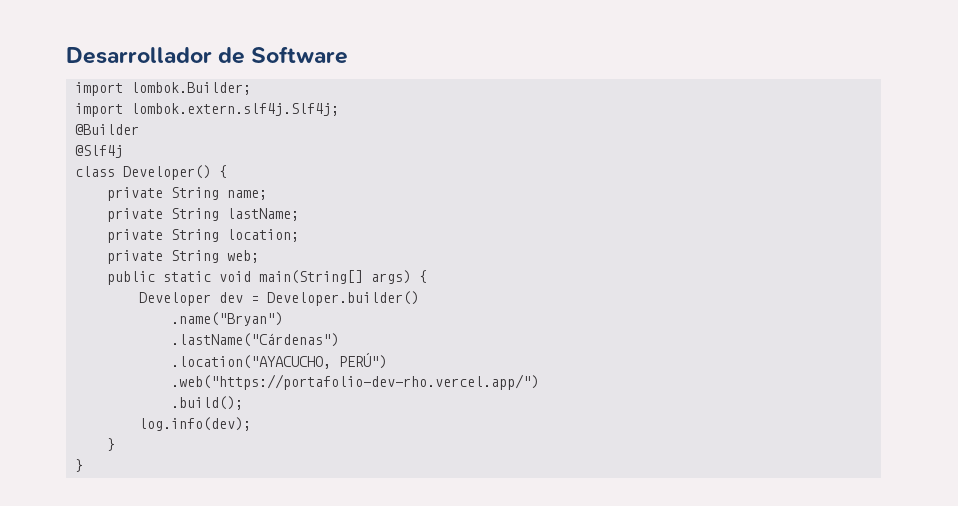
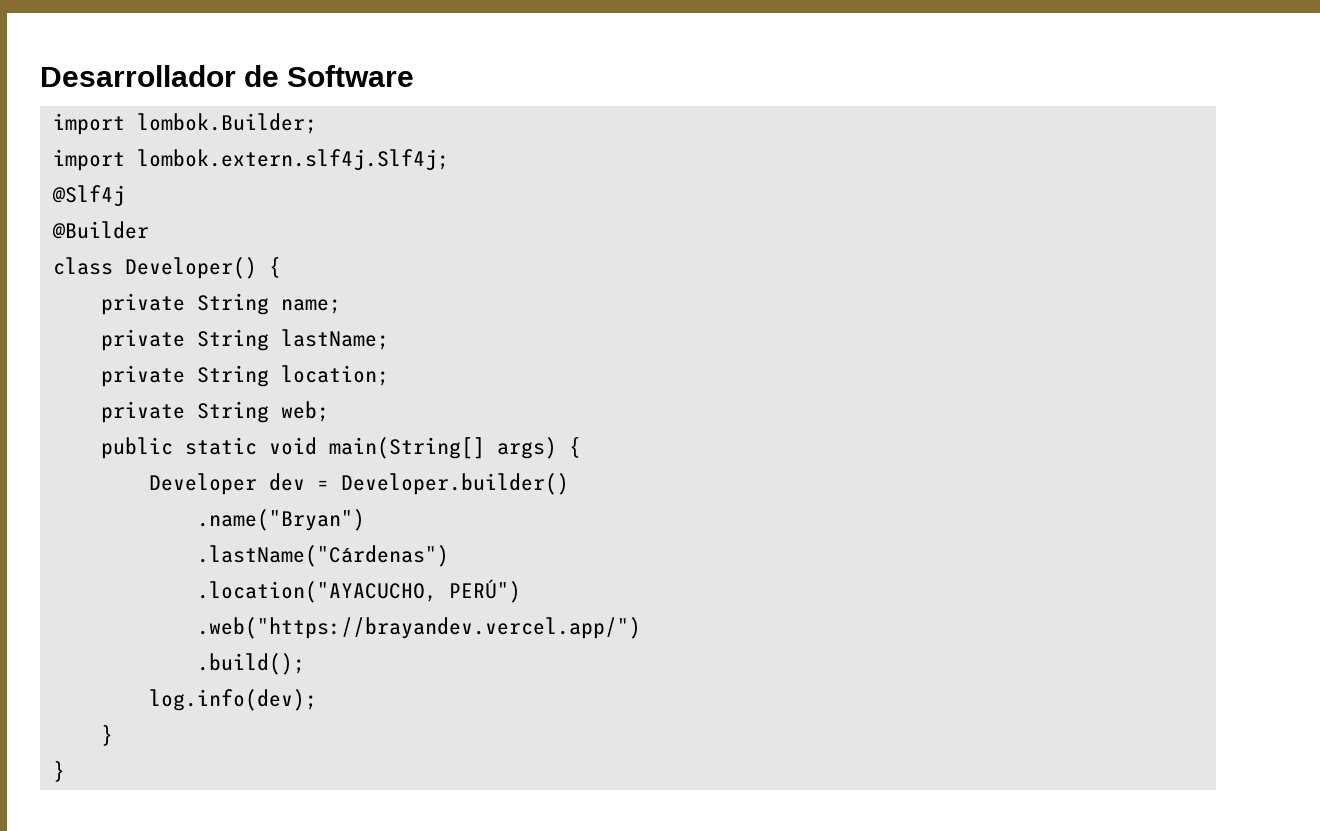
(340, 109) none -> [51,185,125,207] // @Slf4j
[75,145,124,158] // @Slf4j -> (149, 230) none
[171,374,540,390] .web("https://portafolio-dev-rho.vercel.app/") -> [196,617,641,639] .web("https://brayandev.vercel.app/")

